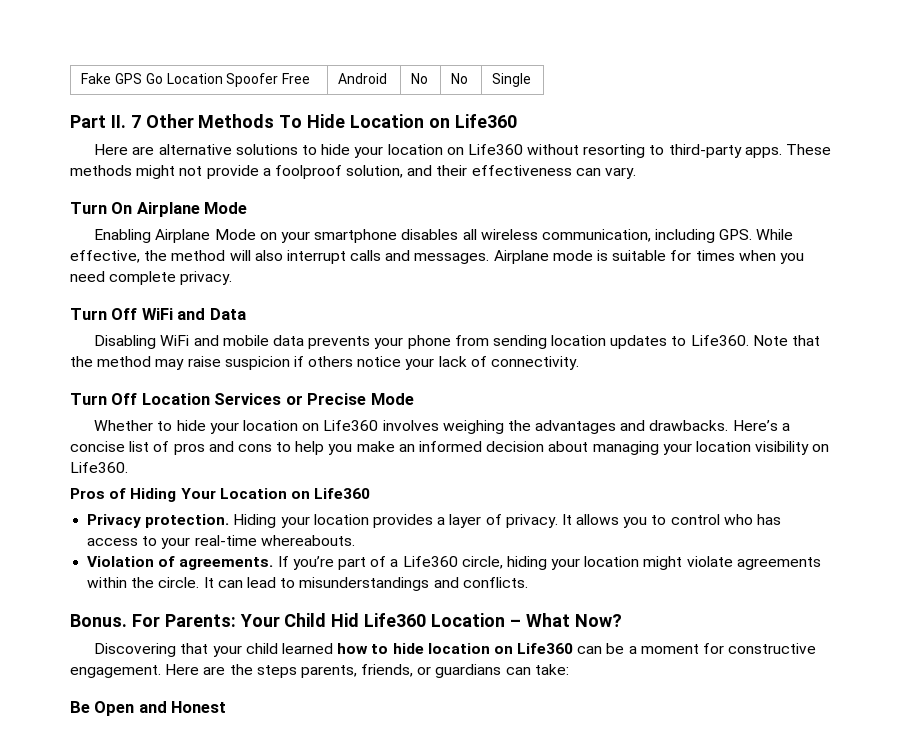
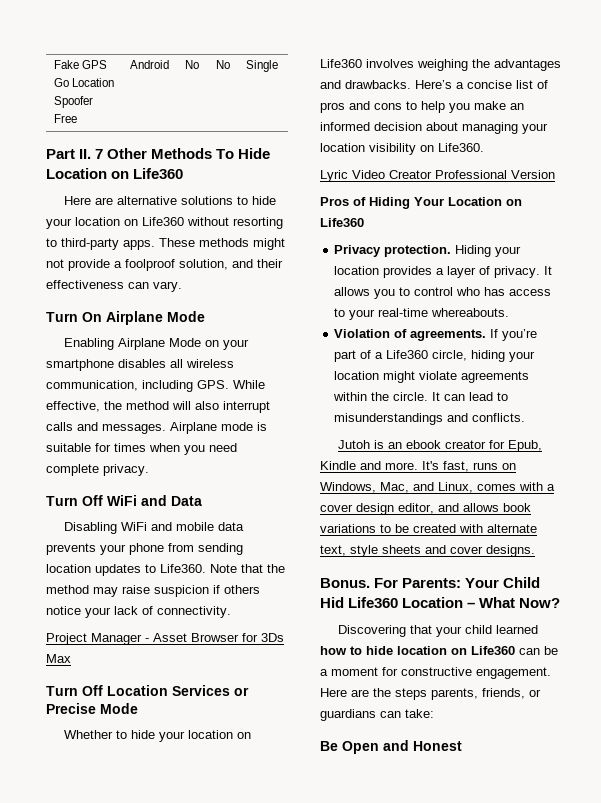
(580, 363) none -> [46,633,284,645] [46,654,71,663] // Project Manager - Asset Browser for 3Ds Max
(128, 467) none -> [320,170,555,182] // Lyric Video Creator Professional Version
(528, 582) none -> [338,440,543,452] [320,461,516,472] [320,482,555,493] [320,503,531,515] [320,524,537,533] [320,545,535,557] // Jutoh is an ebook creator for Epub, Kindle and more. It's fast, runs on Windows, Mac, and Linux, comes with a cover design editor, and allows book variations to be created with alternate text, style sheets and cover designs.

